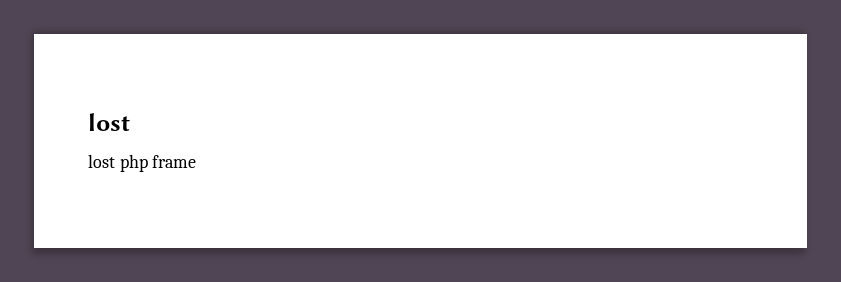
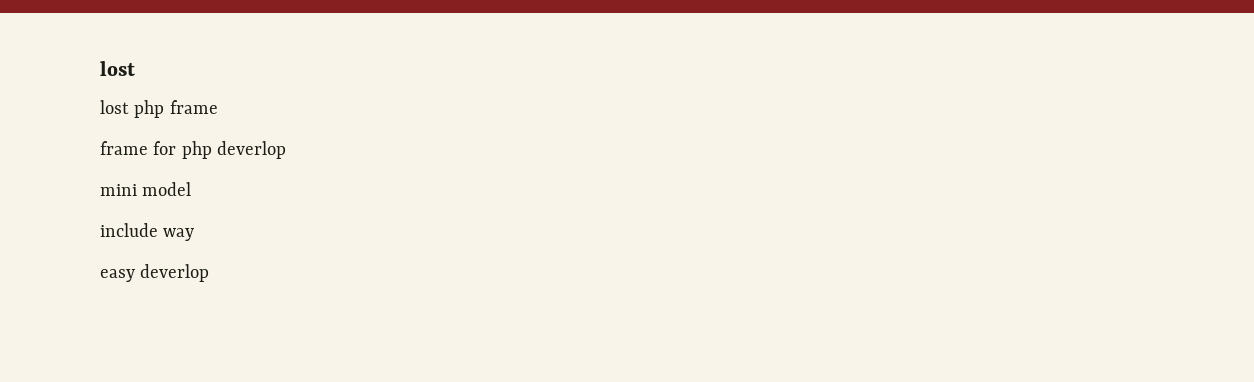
(197, 161) none -> [100,141,287,159] [100,182,192,196] [100,223,195,241] [100,264,210,282] // frame for php deverlop // mini model // include way // easy deverlop

